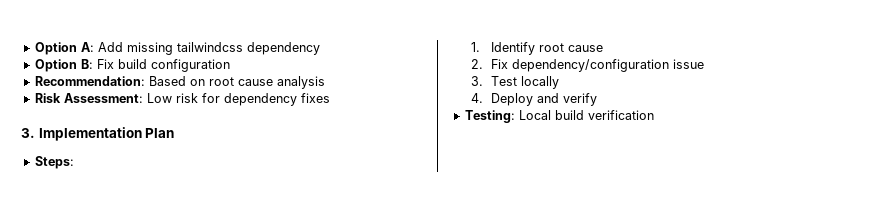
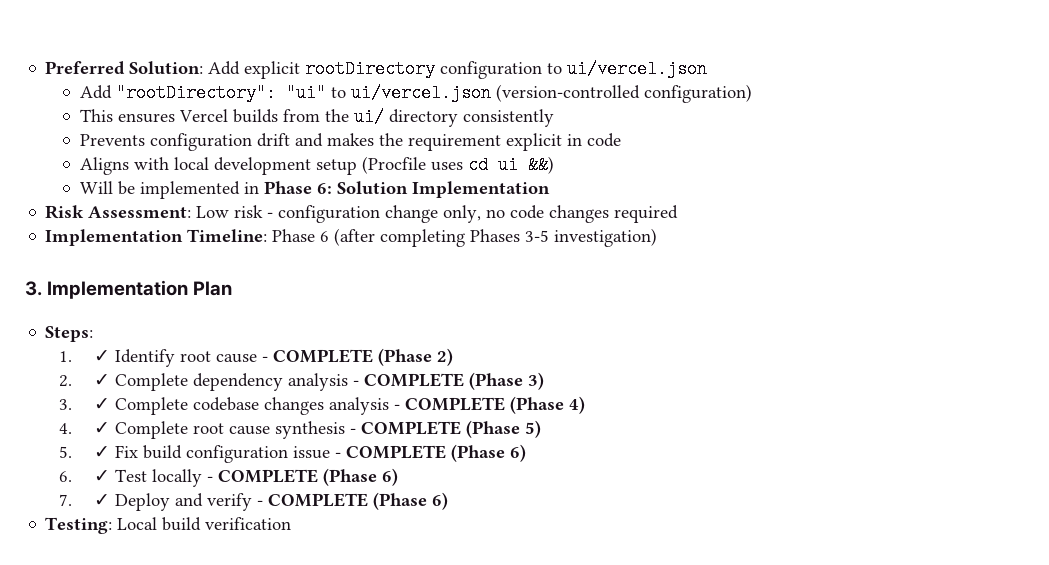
[34,42,320,55] [34,59,230,72] [34,76,325,89] [34,93,330,106] Option A: Add missing tailwindcss dependency // Option B: Fix build configuration // Recommendation: Based on root cause analysis // Risk Assessment: Low risk for dependency fixes -> [45,60,708,79] [79,84,752,103] [79,108,554,127] [79,133,621,151] [79,156,554,175] [79,181,550,199] [45,205,679,223] [45,228,658,247] Preferred Solution: Add explicit rootDirectory configuration to ui/vercel.json // Add "rootDirectory": "ui" to ui/vercel.json (version-controlled configuration) // This ensures Vercel builds from the ui/ directory consistently // Prevents configuration drift and makes the requirement explicit in code // Aligns with local development setup (Procfile uses cd ui &&) // Will be implemented in Phase 6: Solution Implementation // Risk Assessment: Low risk - configuration change only, no code changes required // Implementation Timeline: Phase 6 (after completing Phases 3-5 investigation)
(480, 47) none -> [93,350,110,362] ✓
[470,59,704,72] [470,76,559,89] [470,93,483,103] // 2. Fix dependency/configuration issue // 3. Test locally // 4. -> [261,348,453,366] [59,372,544,391] [59,396,585,415] [59,420,541,439] [59,444,526,463] [59,468,398,487] [59,494,110,506] - COMPLETE (Phase 2) // 2. ✓ Complete dependency analysis - COMPLETE (Phase 3) // 3. ✓ Complete codebase changes analysis - COMPLETE (Phase 4) // 4. ✓ Complete root cause synthesis - COMPLETE (Phase 5) // 5. ✓ Fix build configuration issue - COMPLETE (Phase 6) // 6. ✓ Test locally - COMPLETE (Phase 6) // 7. ✓
(597, 99) none -> [256,492,448,510] - COMPLETE (Phase 6)

